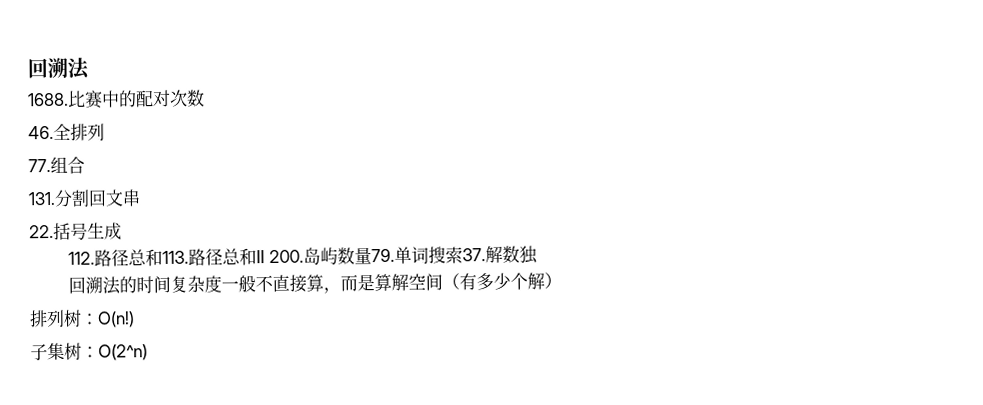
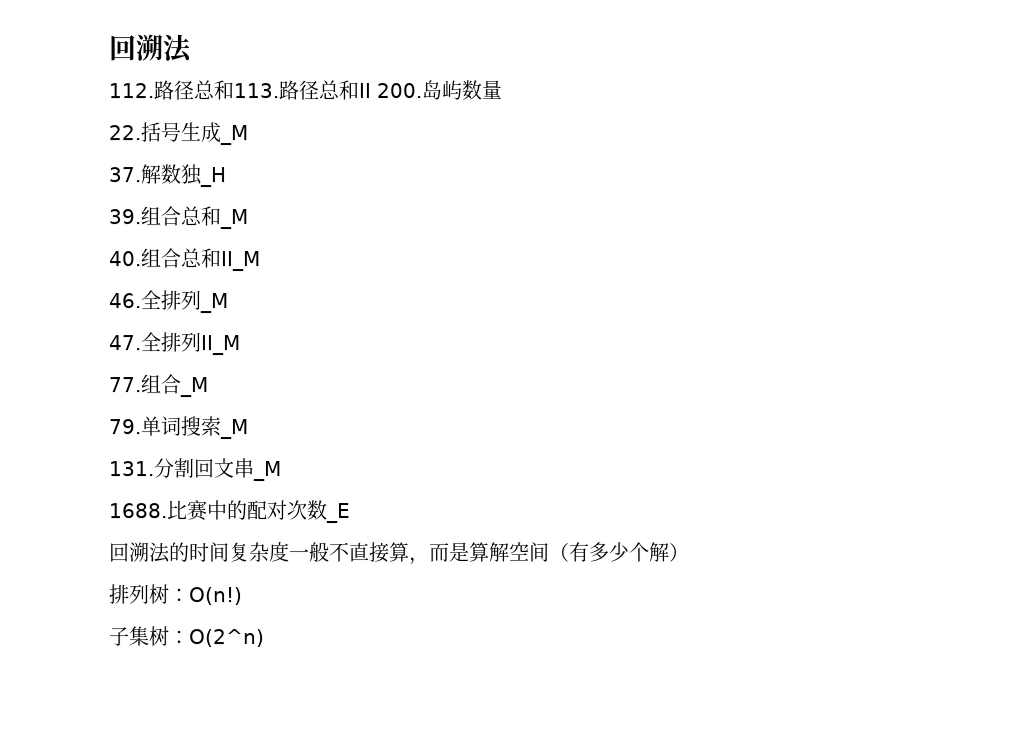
[27,57,90,80] [27,89,205,109] [28,123,105,141] [28,156,85,174] [28,189,141,207] [29,222,122,240] 回溯法 // 1688.比赛中的配对次数 // 46.全排列 // 77.组合 // 131.分割回文串 // 22.括号生成 -> [108,34,193,64] 回溯法
[370,245,538,264] 79.单词搜索37.解数独 -> [108,122,248,146] [108,164,226,188] [108,206,248,230] [108,248,260,272] [108,290,228,314] [108,332,240,356] [109,374,209,398] [109,416,249,440] [109,458,282,482] [109,500,351,524] // 22.括号生成_M // 37.解数独_H // 39.组合总和_M // 40.组合总和II_M // 46.全排列_M // 47.全排列II_M // 77.组合_M // 79.单词搜索_M // 131.分割回文串_M // 1688.比赛中的配对次数_E

